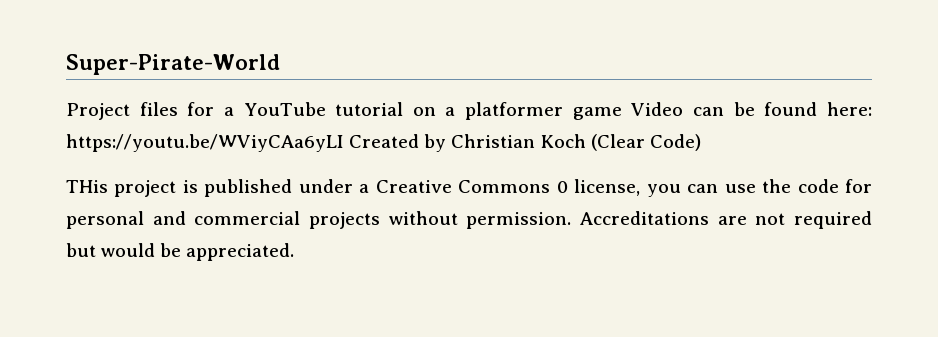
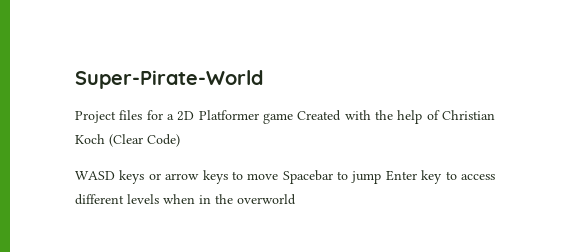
[243,102,873,120] [66,134,701,152] [66,179,872,197] [66,211,872,229] [66,243,295,261] YouTube tutorial on a platformer game Video can be found here: https://youtu.be/WViyCAa6yLI Created by Christian Koch (Clear Code) // THis project is published under a Creative Commons 0 license, you can use the code for personal and commercial projects without permission. Accreditations are not required but would be appreciated. -> [177,110,495,124] [75,134,180,147] [75,170,495,184] [75,194,296,205] 2D Platformer game Created with the help of Christian Koch (Clear Code) // WASD keys or arrow keys to move Spacebar to jump Enter key to access different levels when in the overworld

